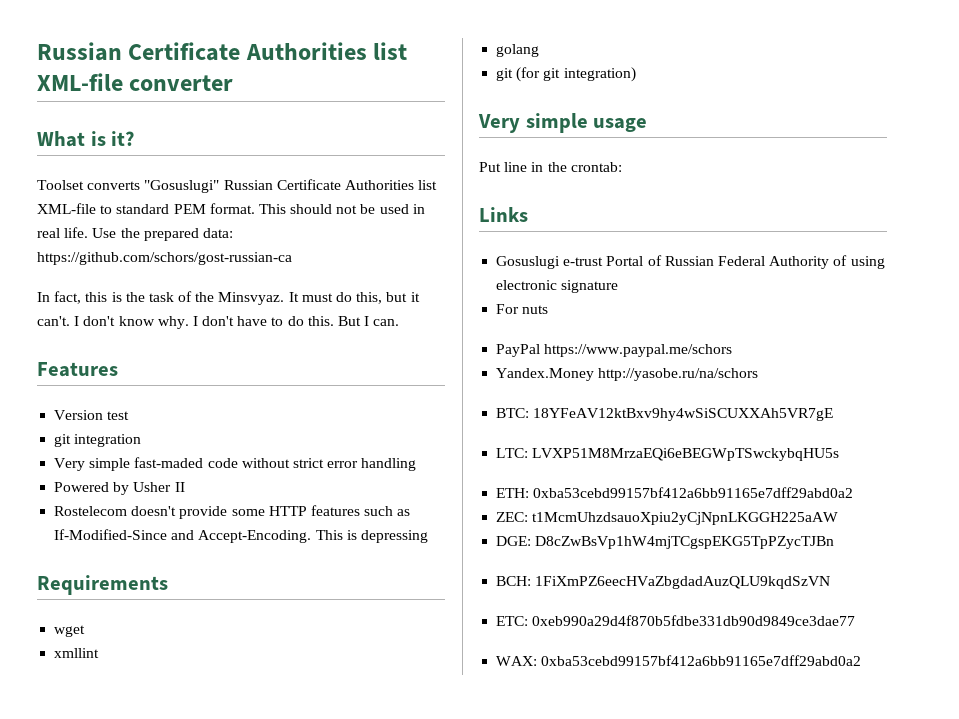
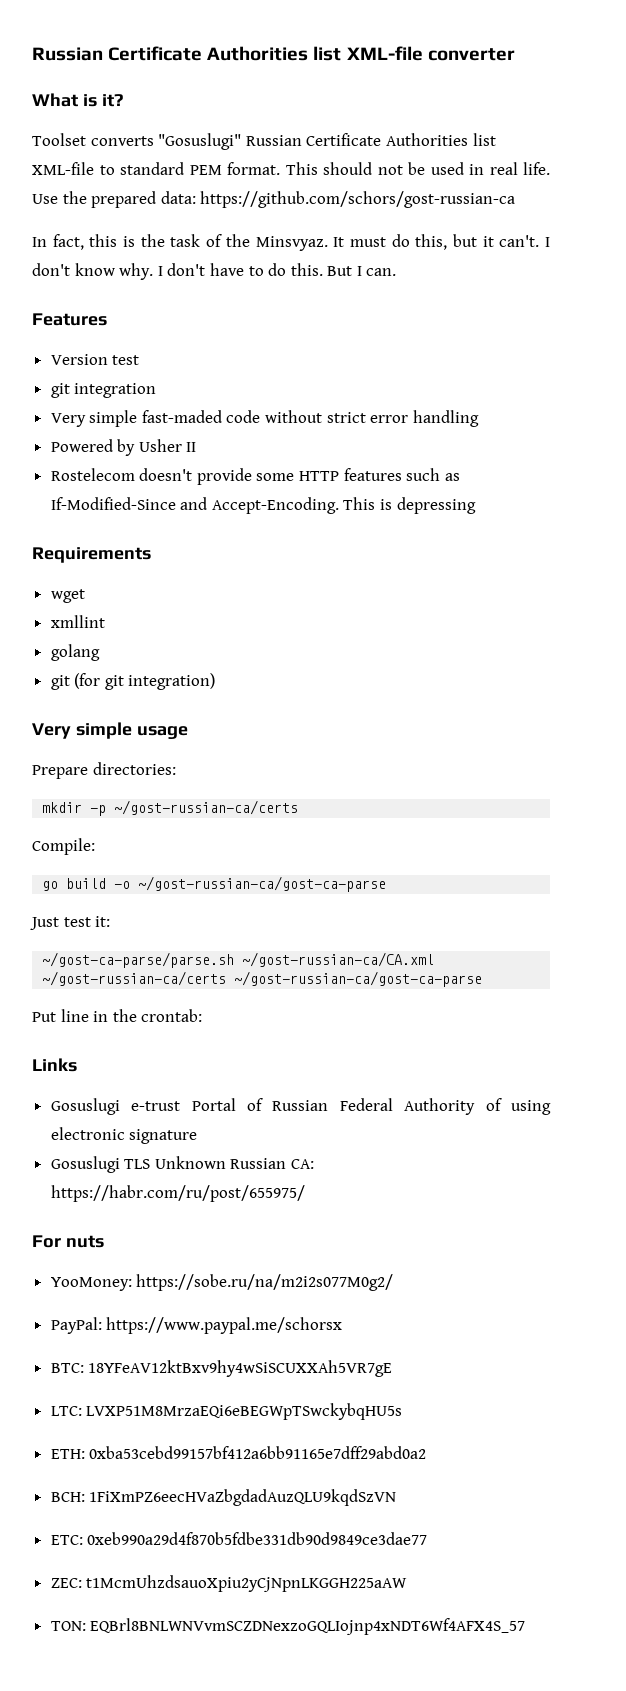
(648, 125) none -> [32,762,176,779] [42,800,299,816] [32,838,95,855] [42,876,387,892] [30,916,111,930] [42,952,435,968] [42,971,483,987] // Prepare directories: // mkdir -p ~/gost-russian-ca/certs // Compile: // go build -o ~/gost-russian-ca/gost-ca-parse // Just test it: // ~/gost-ca-parse/parse.sh ~/gost-russian-ca/CA.xml ~/gost-russian-ca/certs ~/gost-russian-ca/gost-ca-parse
[496,304,549,314] [496,344,733,357] [496,368,759,381] For nuts // PayPal https://www.paypal.me/schors // Yandex.Money http://yasobe.ru/na/schors -> [50,1156,315,1173] [50,1185,305,1202] [32,1235,104,1248] [50,1274,394,1291] [50,1317,343,1334] Gosuslugi TLS Unknown Russian CA: https://habr.com/ru/post/655975/ // For nuts // YooMoney: https://sobe.ru/na/m2i2s077M0g2/ // PayPal: https://www.paypal.me/schorsx
[496,512,839,525] [496,536,835,549] // ZEC: t1McmUhzdsauoXpiu2yCjNpnLKGGH225aAW // DGE: D8cZwBsVp1hW4mjTCgspEKG5TpPZycTJBn -> (427, 1452) none
[496,655,862,666] WAX: 0xba53cebd99157bf412a6bb91165e7dff29abd0a2 -> [50,1575,408,1592] [50,1618,526,1635] ZEC: t1McmUhzdsauoXpiu2yCjNpnLKGGH225aAW // TON: EQBrl8BNLWNVvmSCZDNexzoGQLIojnp4xNDT6Wf4AFX4S_57

